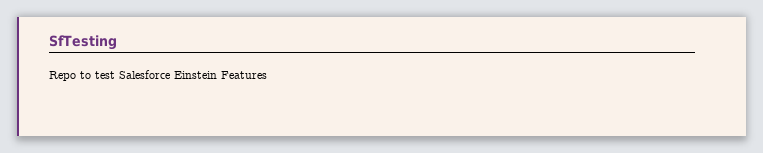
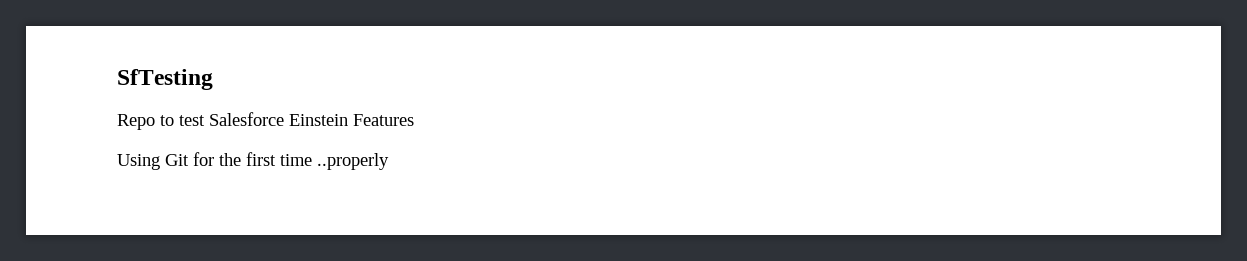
(267, 75) none -> [117,152,389,170] // Using Git for the first time ..properly

